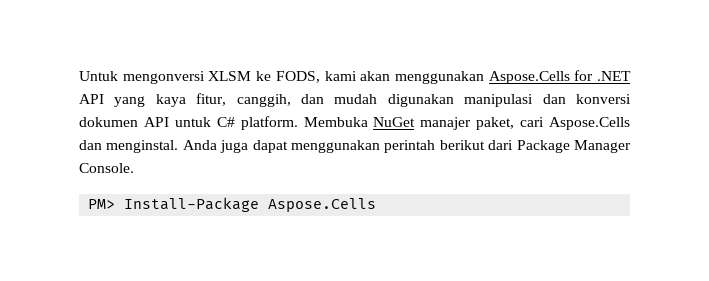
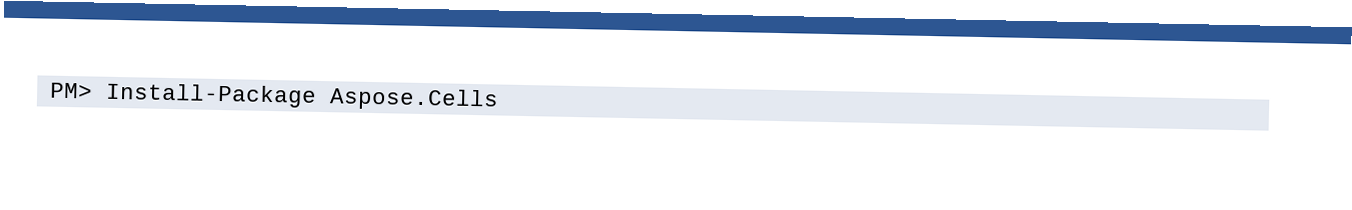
[79,70,631,84] [79,93,631,107] [79,116,630,130] [79,140,631,153] [79,163,134,173] Untuk mengonversi XLSM ke FODS, kami akan menggunakan Aspose.Cells for .NET API yang kaya fitur, canggih, dan mudah digunakan manipulasi dan konversi dokumen API untuk C# platform. Membuka NuGet manajer paket, cari Aspose.Cells dan menginstal. Anda juga dapat menggunakan perintah berikut dari Package Manager Console. // -> (49, 90) none

